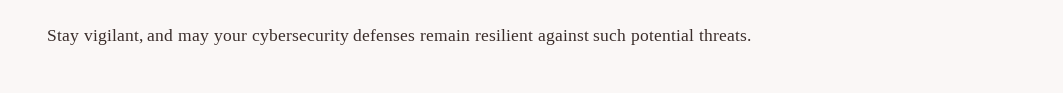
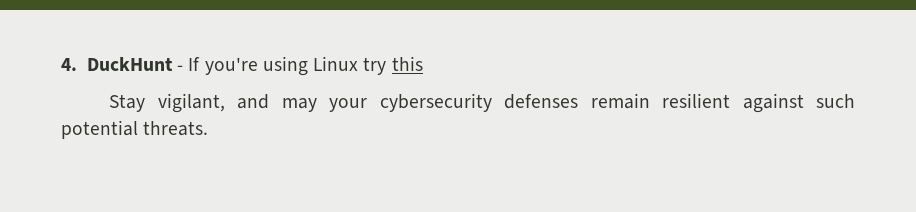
(47, 37) none -> [61,56,423,76] 4. DuckHunt - If you're using Linux try this //

